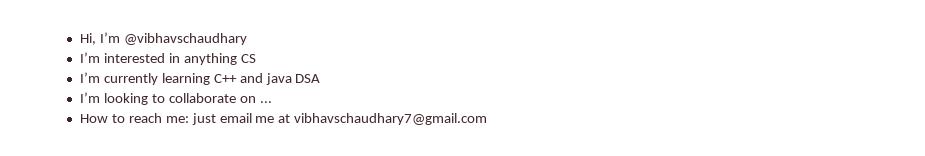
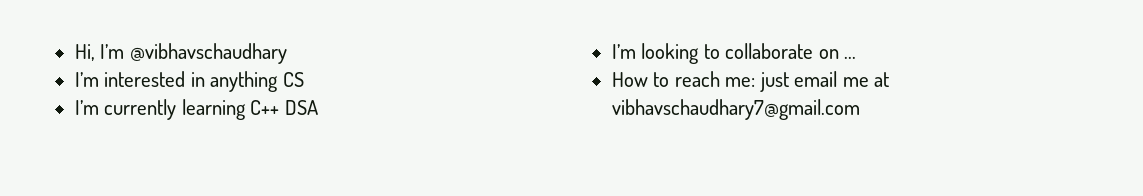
[239,73,292,85] and java -> (280, 107) none

